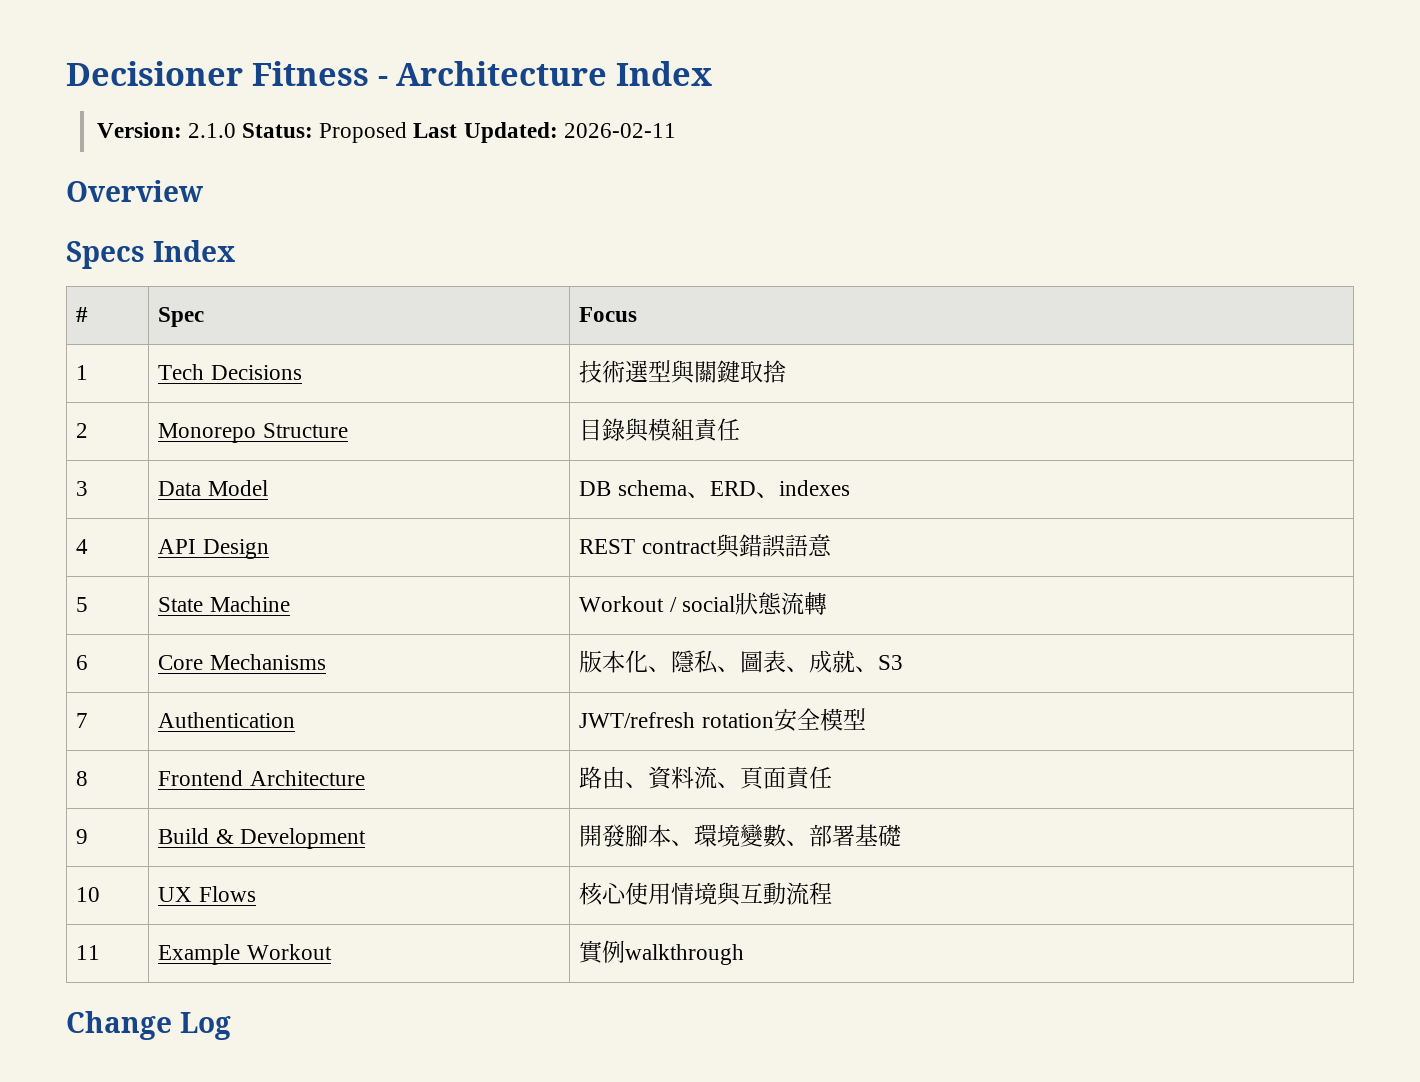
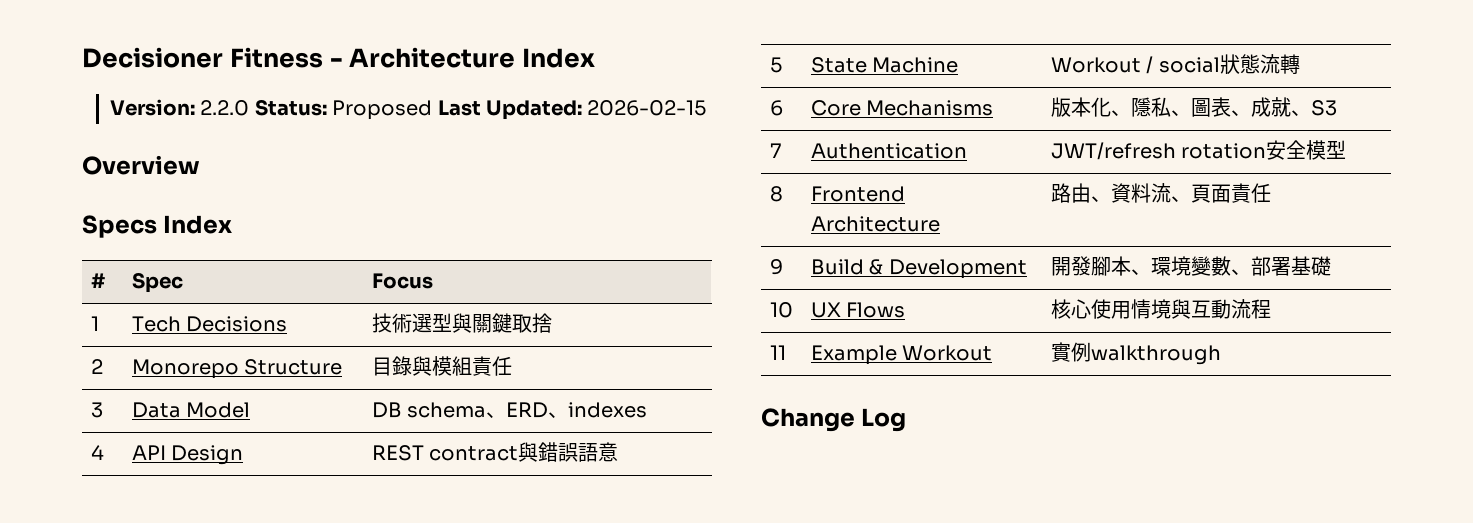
[187,123,236,138] 2.1.0 -> [200,100,250,116] 2.2.0
[563,123,676,138] 2026-02-11 -> [587,100,707,116] 2026-02-15

